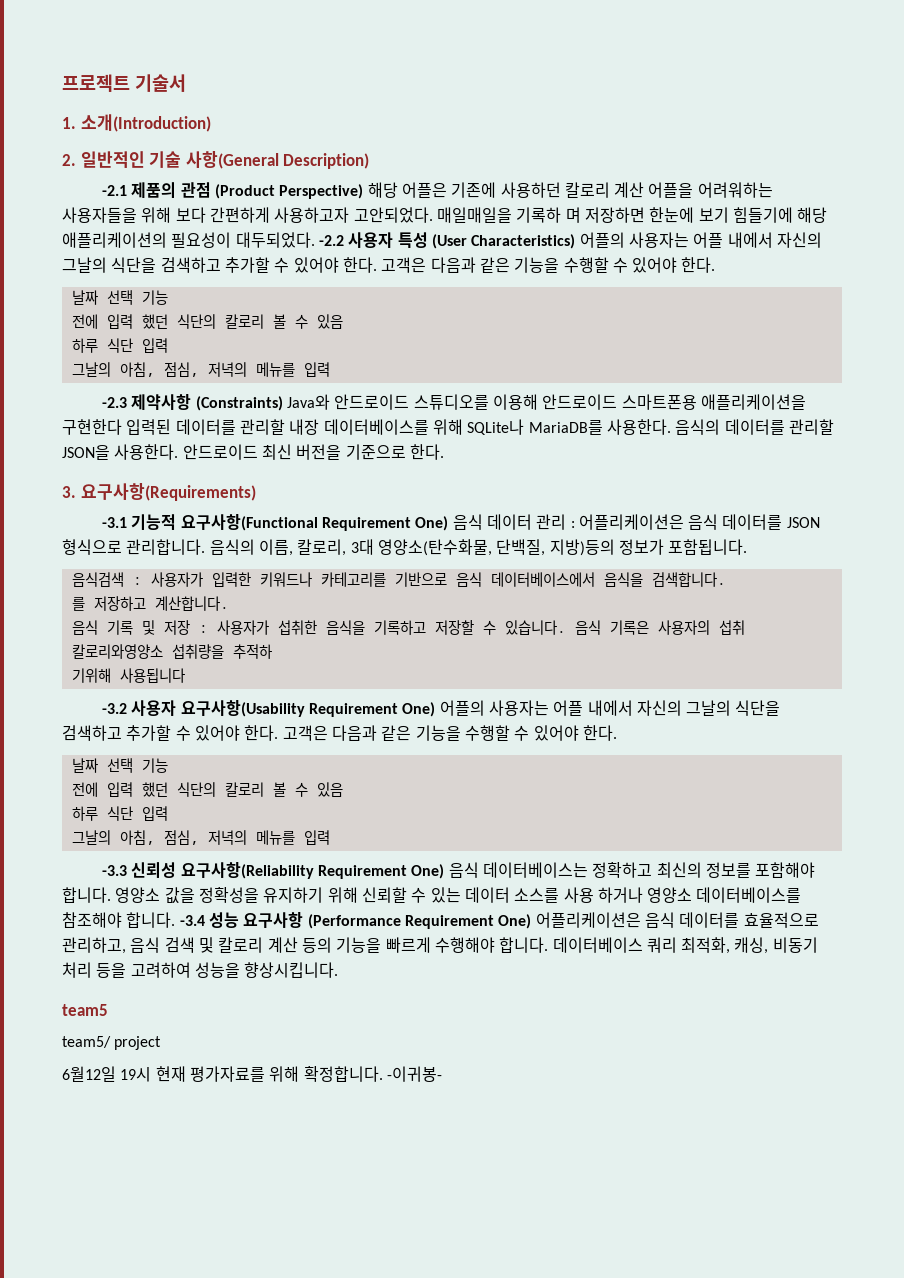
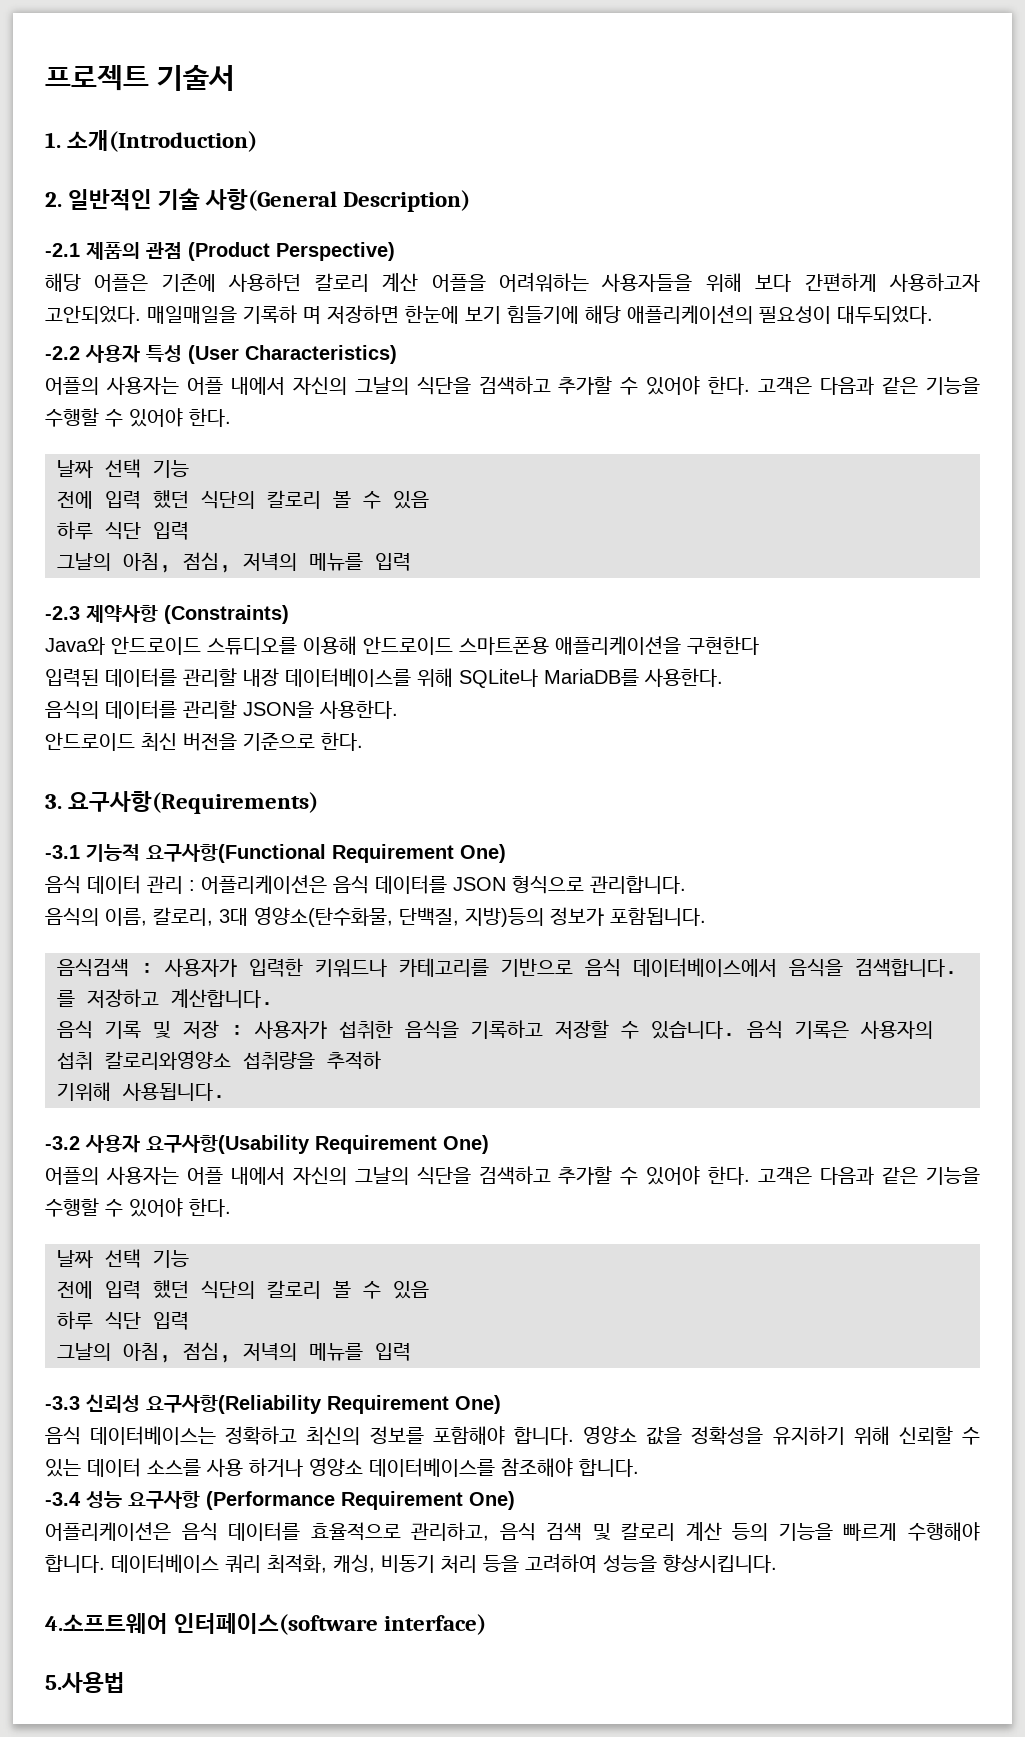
(364, 191) none -> (395, 251) //
(315, 240) none -> (933, 315) //
(576, 241) none -> (397, 354) //
(283, 403) none -> (289, 614) //
(122, 427) none -> (759, 645) //
(671, 427) none -> (723, 677) //
(179, 452) none -> (398, 709) //
(449, 523) none -> (506, 853) //
(206, 547) none -> (686, 885) //
[119,668,185,683] 사용됩니다 -> [122,1082,225,1101] 사용됩니다.
(436, 709) none -> (489, 1144) //
(445, 871) none -> (501, 1404) //
(176, 920) none -> (639, 1468) //
(532, 921) none -> (515, 1500) //
[62,1004,108,1016] [62,1036,162,1050] [62,1066,442,1082] team5 // team5/ project // 6월12일 19시 현재 평가자료를 위해 확정합니다. -이귀봉- -> [45,1613,487,1635] [45,1672,125,1693] 4.소프트웨어 인터페이스(software interface) // 5.사용법

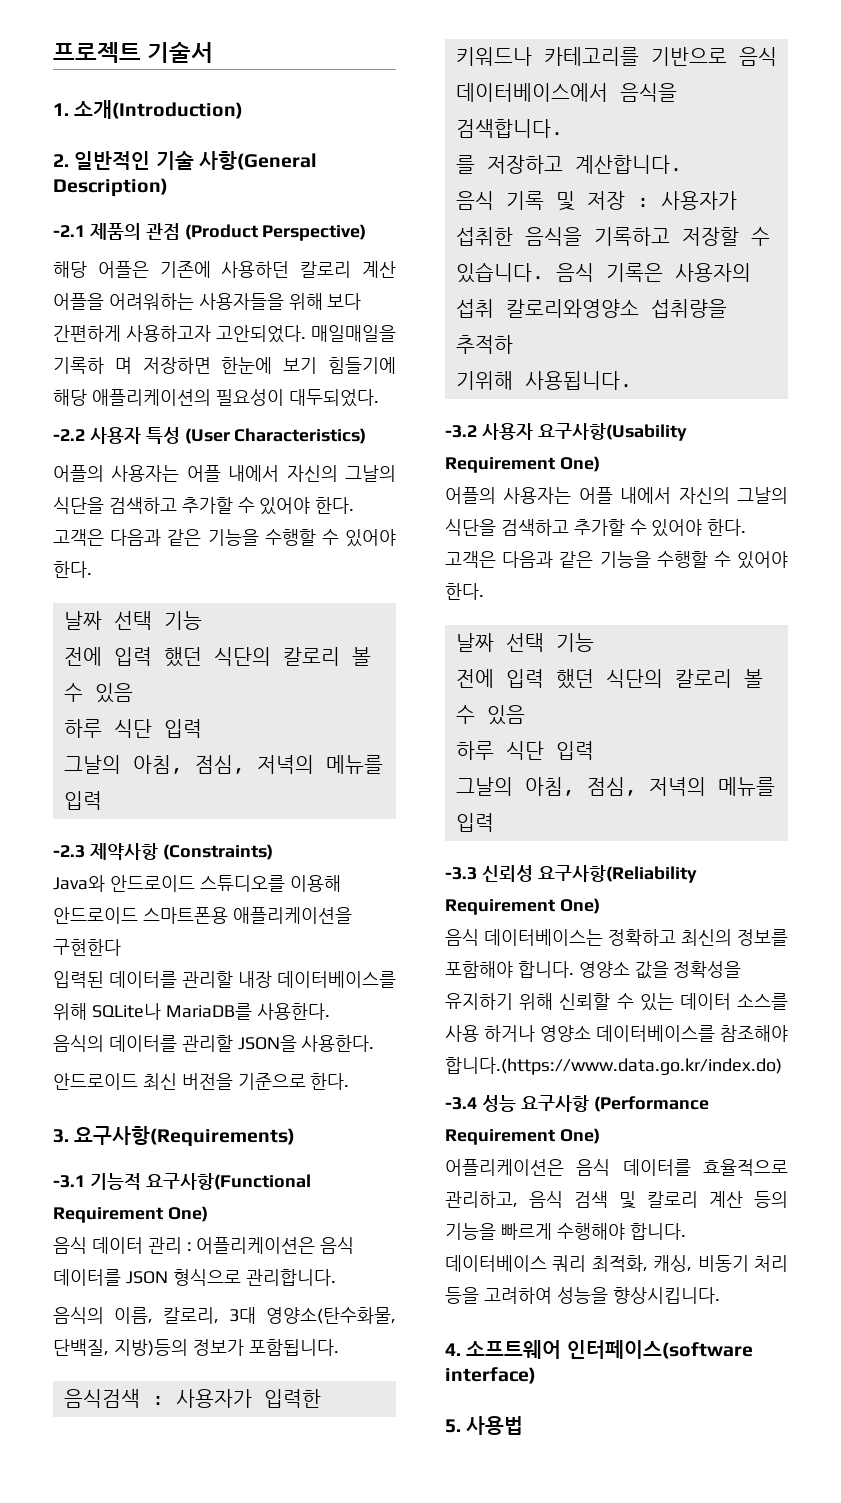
[579,1459,639,1477] 합니다. -> [445,1057,782,1075] 합니다.(https://www.data.go.kr/index.do)
[45,1613,168,1634] 4.소프트웨어 -> [445,1340,562,1359] 4. 소프트웨어
[45,1672,125,1693] 5.사용법 -> [445,1416,524,1435] 5. 사용법

